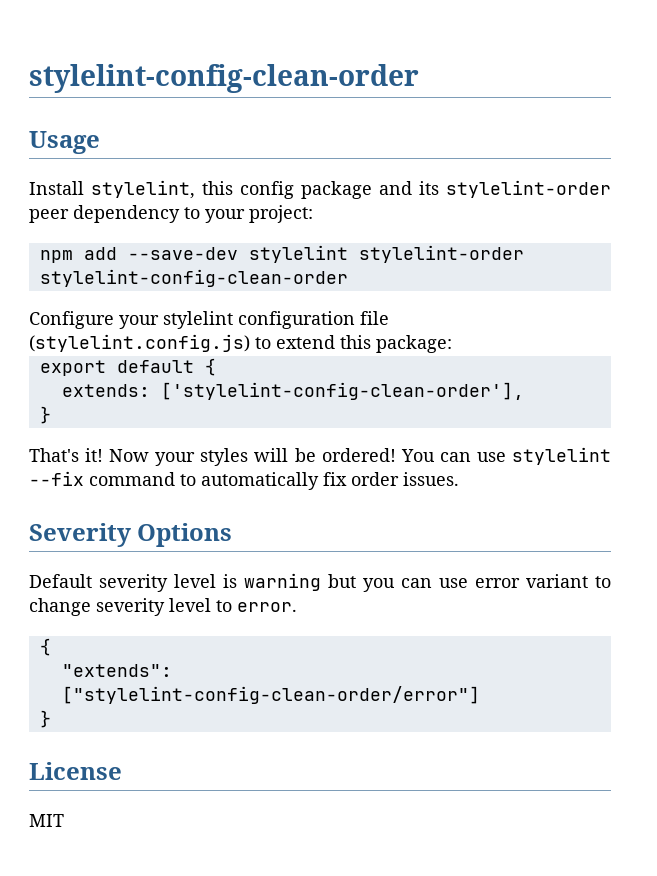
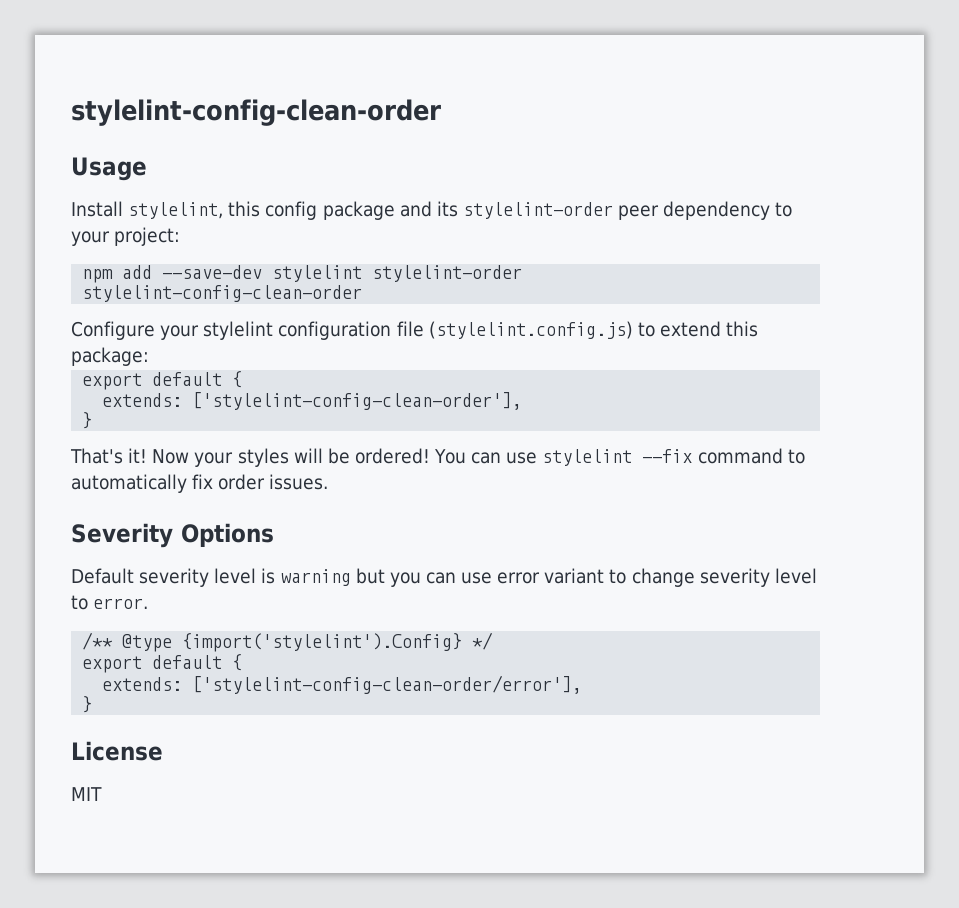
[39,638,51,656] [61,664,172,677] [61,686,480,704] { // "extends": ["stylelint-config-clean-order/error"] -> [82,632,494,652] [82,654,243,673] [102,675,583,694] /** @type {import('stylelint').Config} */ // export default { // extends: ['stylelint-config-clean-order/error'],

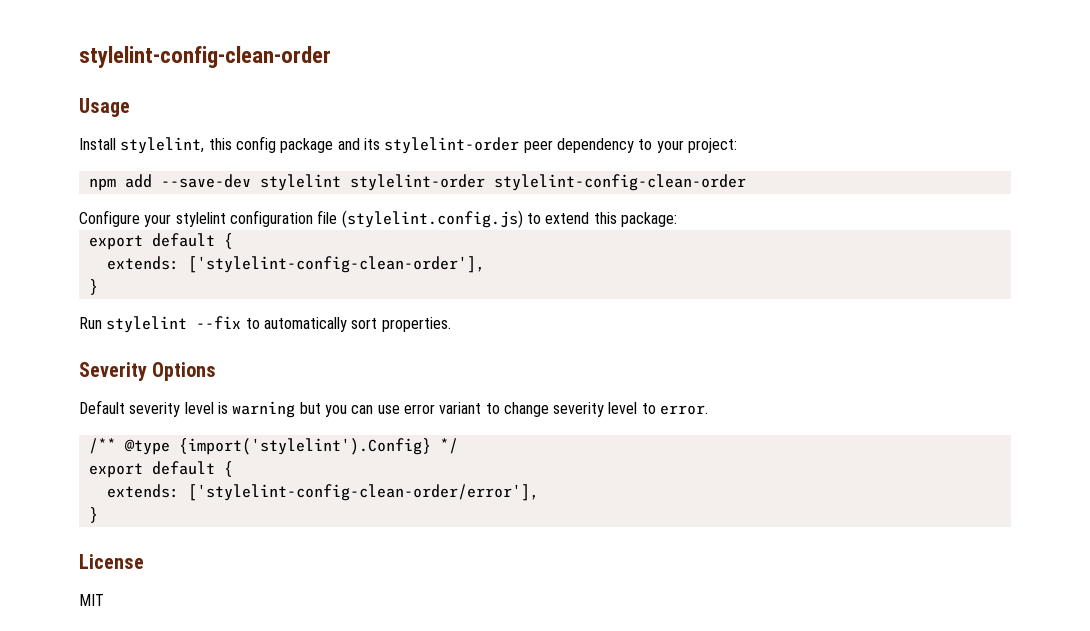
[70,448,538,467] That's it! Now your styles will be ordered! You can use -> [79,317,102,329] Run
[697,448,783,464] command -> (242, 322) none
[192,474,329,490] fix order issues. -> [351,317,451,332] sort properties.

